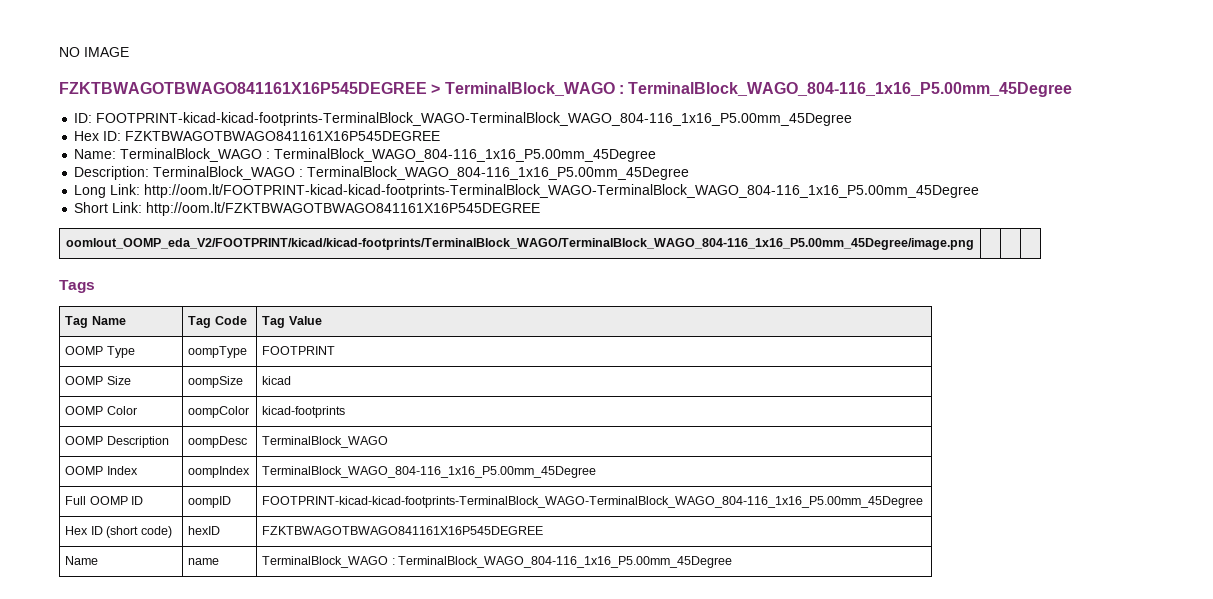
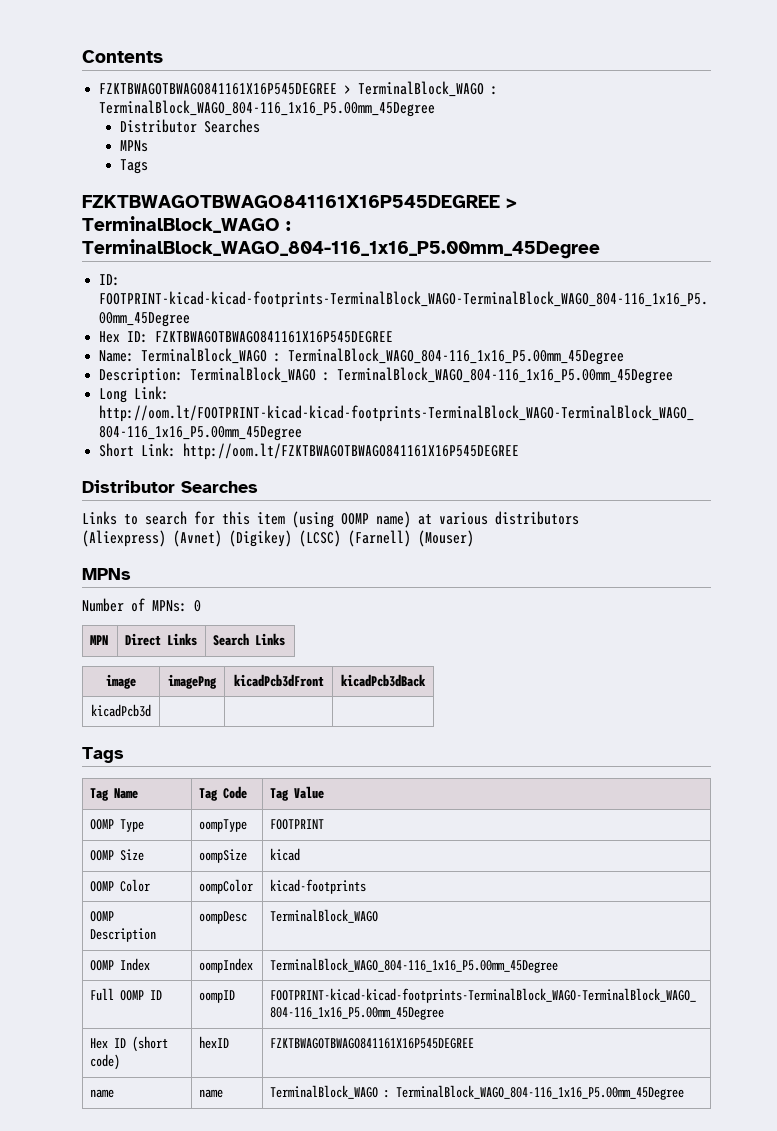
[59,47,129,57] NO IMAGE -> [82,50,163,63] [99,81,499,97] [99,100,436,117] [120,119,261,133] [120,140,149,152] [120,159,149,174] Contents // FZKTBWAGOTBWAGO841161X16P545DEGREE > TerminalBlock_WAGO : TerminalBlock_WAGO_804-116_1x16_P5.00mm_45Degree // Distributor Searches // MPNs // Tags
[66,238,974,250] // oomlout_OOMP_eda_V2/FOOTPRINT/kicad/kicad-footprints/TerminalBlock_WAGO/TerminalBlock_WAGO_804-116_1x16_P5.00mm_45Degree/image.png -> [82,480,258,493] [82,511,579,528] [82,530,474,547] [82,568,131,580] [82,598,201,612] [90,635,109,645] [125,633,198,646] [213,633,286,646] [106,674,136,689] [168,674,217,689] [233,674,324,687] [341,674,426,687] [91,704,151,717] // Distributor Searches // Links to search for this item (using OOMP name) at various distributors // (Aliexpress) (Avnet) (Digikey) (LCSC) (Farnell) (Mouser) // MPNs // Number of MPNs: 0 // MPN | Direct Links | Search Links // image | imagePng | kicadPcb3dFront | kicadPcb3dBack // kicadPcb3d
[65,556,99,565] Name -> [90,1089,115,1098] name

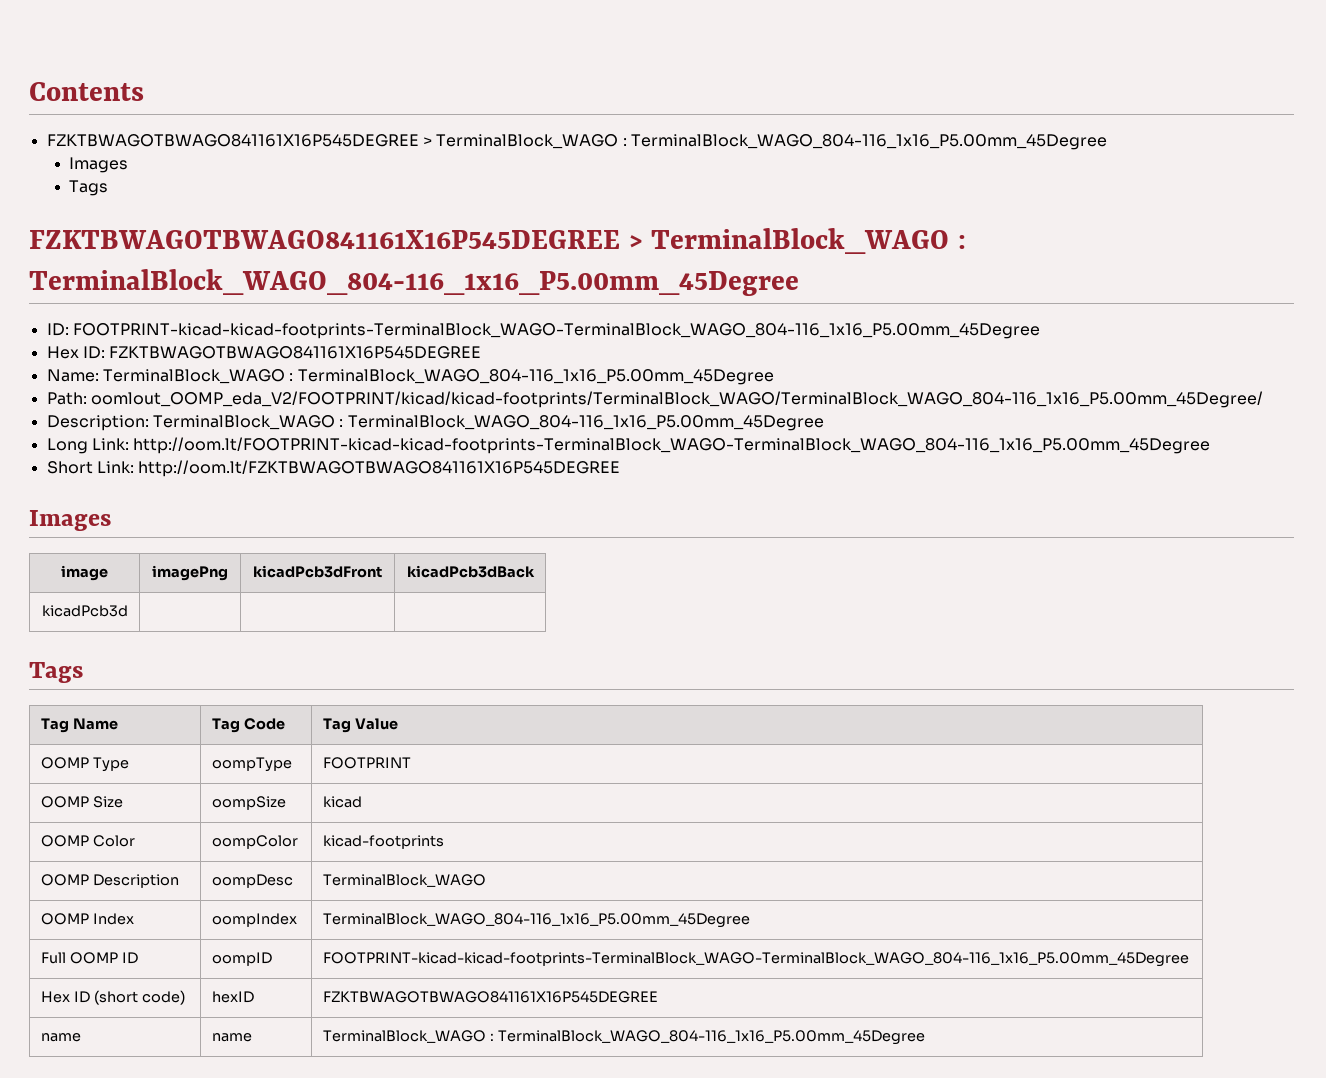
[120,119,261,133] [120,140,149,152] Distributor Searches // MPNs -> [69,157,129,173] Images
(625, 356) none -> [46,391,1263,408] // Path: oomlout_OOMP_eda_V2/FOOTPRINT/kicad/kicad-footprints/TerminalBlock_WAGO/TerminalBlock_WAGO_804-116_1x16_P5.00mm_45Degree/
[82,480,258,493] [82,511,579,528] [82,530,474,547] [82,568,131,580] [82,598,201,612] [90,635,109,645] [125,633,198,646] [213,633,286,646] Distributor Searches // Links to search for this item (using OOMP name) at various distributors // (Aliexpress) (Avnet) (Digikey) (LCSC) (Farnell) (Mouser) // MPNs // Number of MPNs: 0 // MPN | Direct Links | Search Links -> [29,510,111,531] Images

